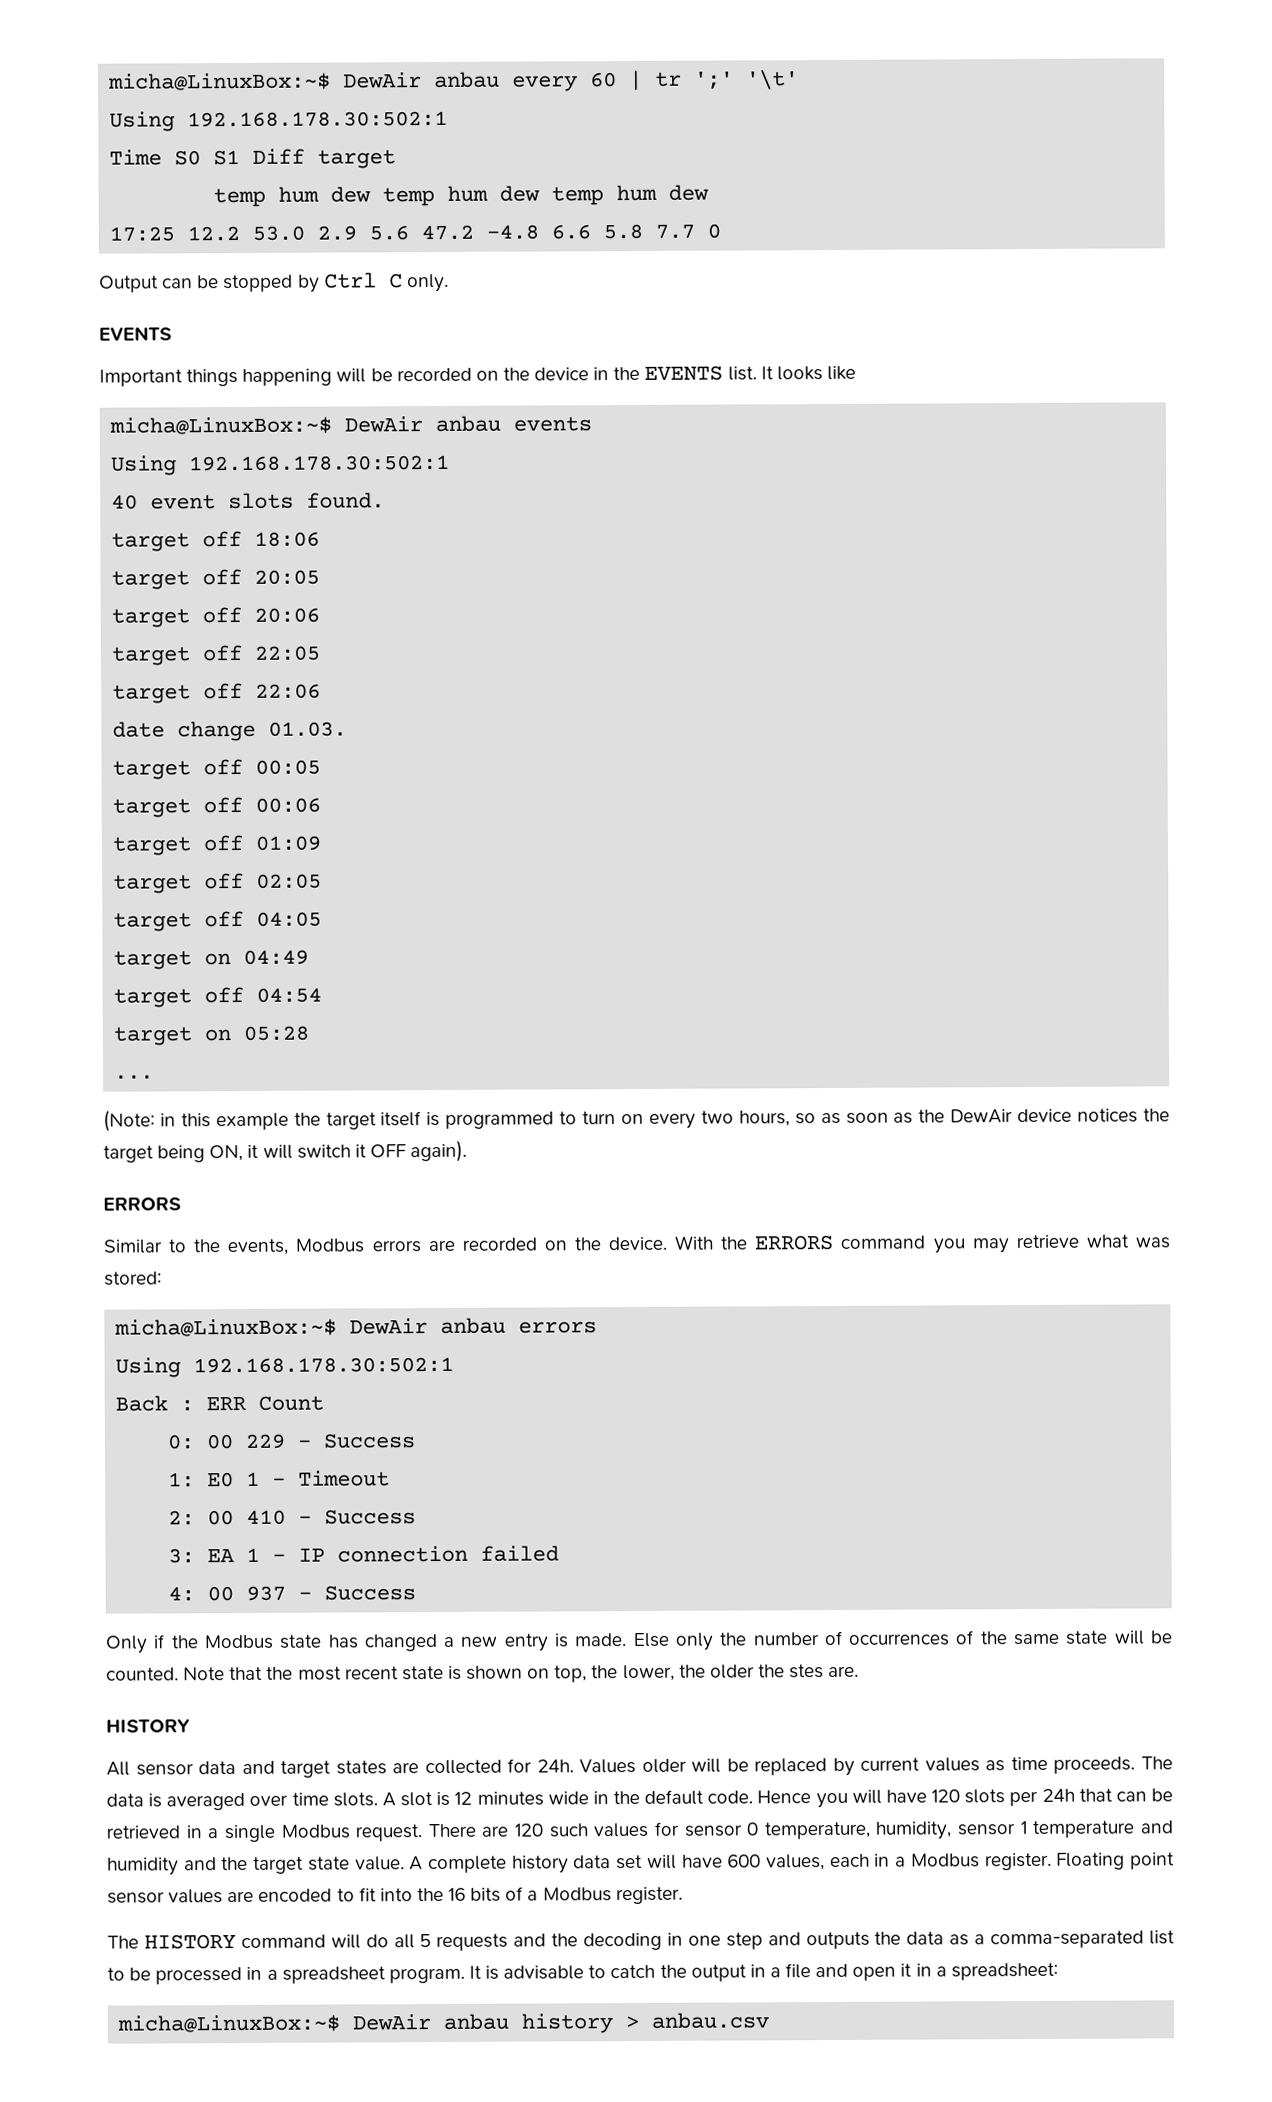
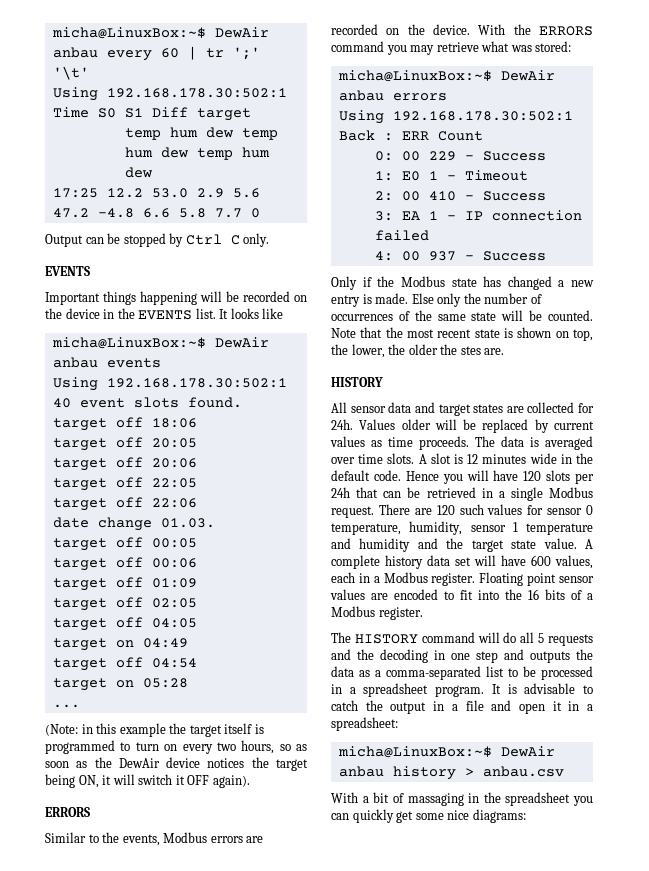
(770, 2020) none -> [331,792,593,806] [331,809,526,823] // With a bit of massaging in the spreadsheet you can quickly get some nice diagrams:

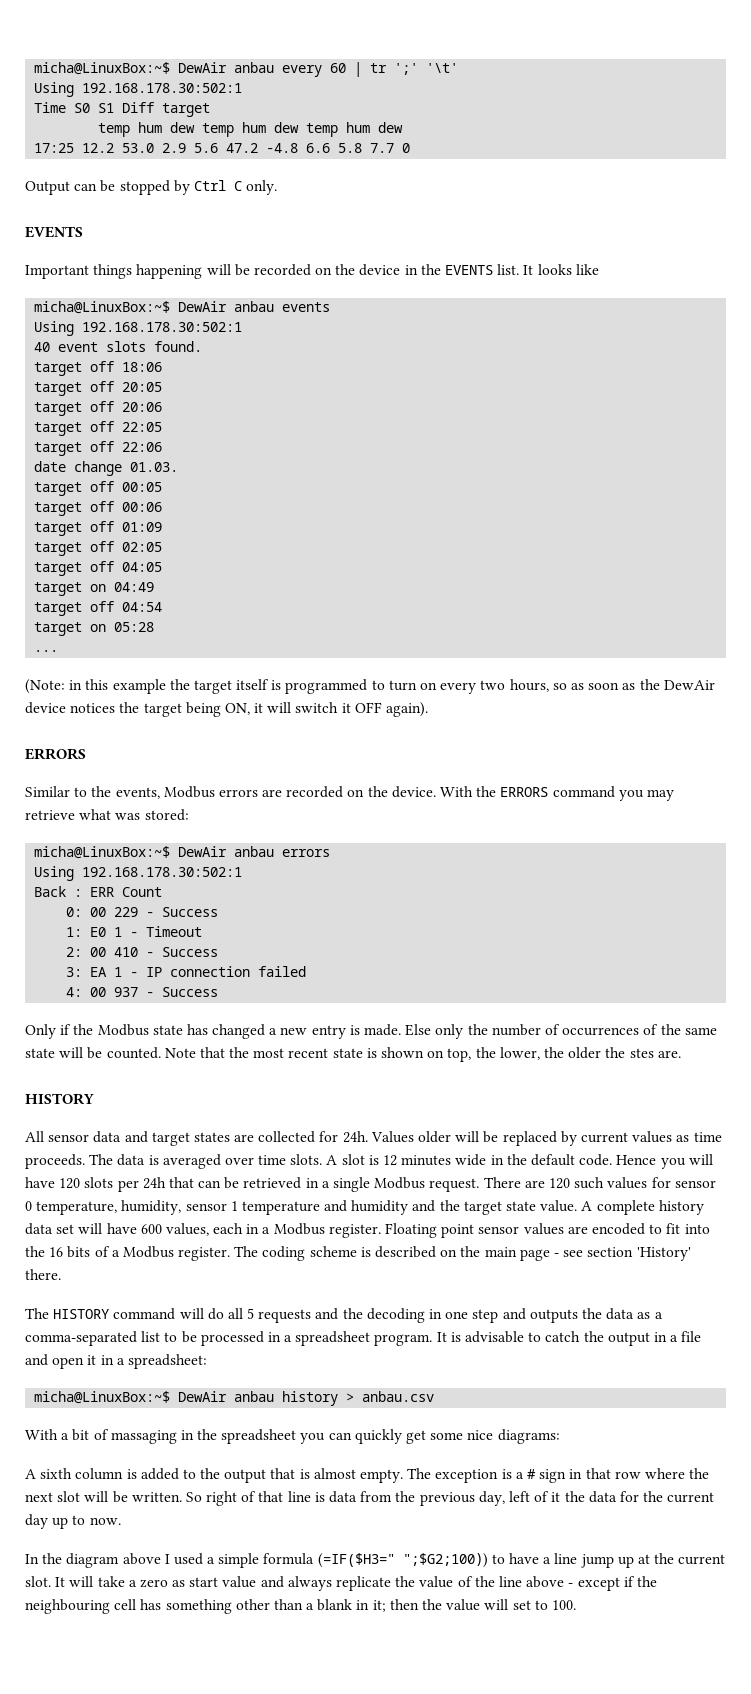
(423, 613) none -> [234,1246,691,1261] [25,1269,61,1280] The coding scheme is described on the main page - see section 'History' there.
(526, 816) none -> [25,1468,710,1483] [25,1491,715,1506] [25,1514,121,1529] [25,1553,726,1568] [25,1576,657,1591] [25,1599,576,1614] // A sixth column is added to the output that is almost empty. The exception is a # sign in that row where the next slot will be written. So right of that line is data from the previous day, left of it the data for the current day up to now. // In the diagram above I used a simple formula (=IF($H3=" ";$G2;100)) to have a line jump up at the current slot. It will take a zero as start value and always replicate the value of the line above - except if the neighbouring cell has something other than a blank in it; then the value will set to 100.

